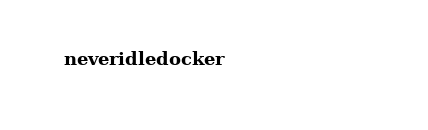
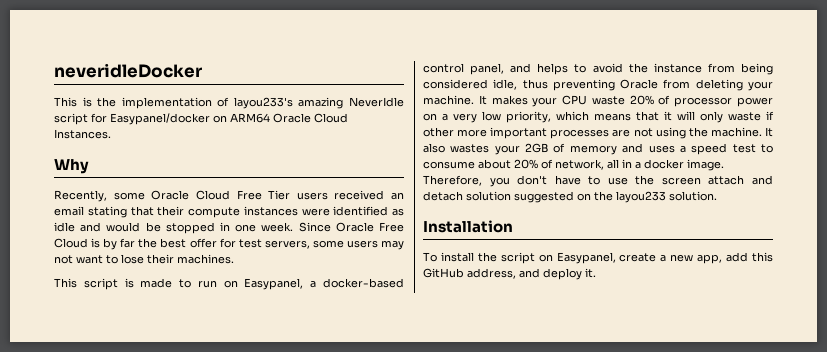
[64,51,225,65] neveridledocker -> [54,63,202,78] [54,97,404,109] [54,113,348,125] [54,129,111,139] [54,159,89,174] [54,190,404,202] [54,206,404,218] [54,222,404,234] [54,238,404,250] [54,254,234,264] [54,278,404,290] [423,63,773,75] [423,79,773,91] [423,95,773,107] [423,111,774,123] [423,127,773,139] [423,143,773,155] [423,159,724,171] [423,175,773,187] [423,191,717,203] [423,220,513,233] [423,252,773,264] [423,268,596,280] neveridleDocker // This is the implementation of layou233's amazing NeverIdle script for Easypanel/docker on ARM64 Oracle Cloud Instances. // Why // Recently, some Oracle Cloud Free Tier users received an email stating that their compute instances were identified as idle and would be stopped in one week. Since Oracle Free Cloud is by far the best offer for test servers, some users may not want to lose their machines. // This script is made to run on Easypanel, a docker-based control panel, and helps to avoid the instance from being considered idle, thus preventing Oracle from deleting your machine. It makes your CPU waste 20% of processor power on a very low priority, which means that it will only waste if other more important processes are not using the machine. It also wastes your 2GB of memory and uses a speed test to consume about 20% of network, all in a docker image. Therefore, you don't have to use the screen attach and detach solution suggested on the layou233 solution. // Installation // To install the script on Easypanel, create a new app, add this GitHub address, and deploy it.

